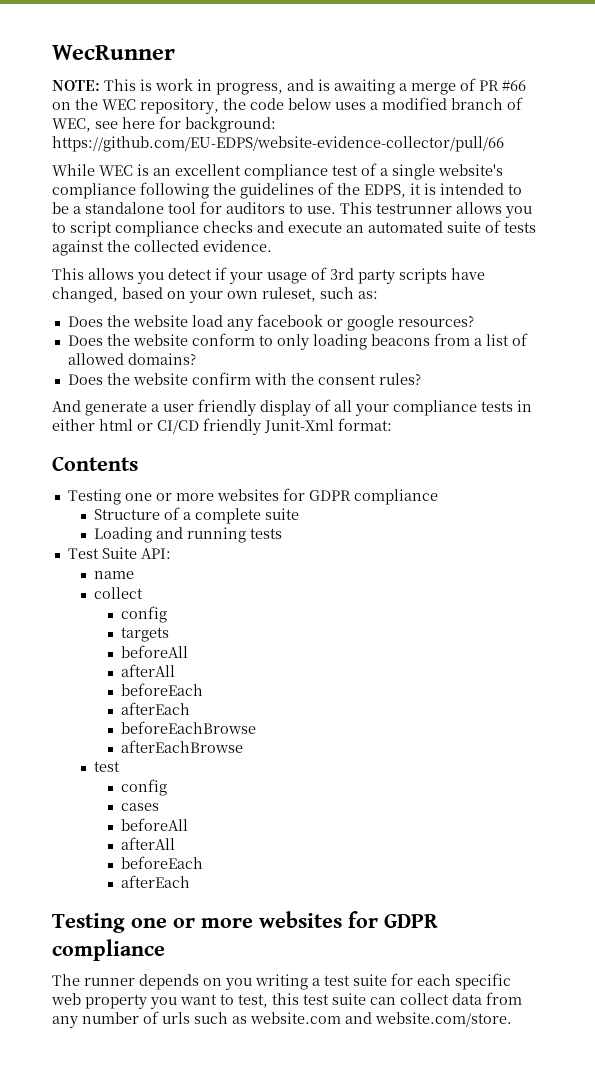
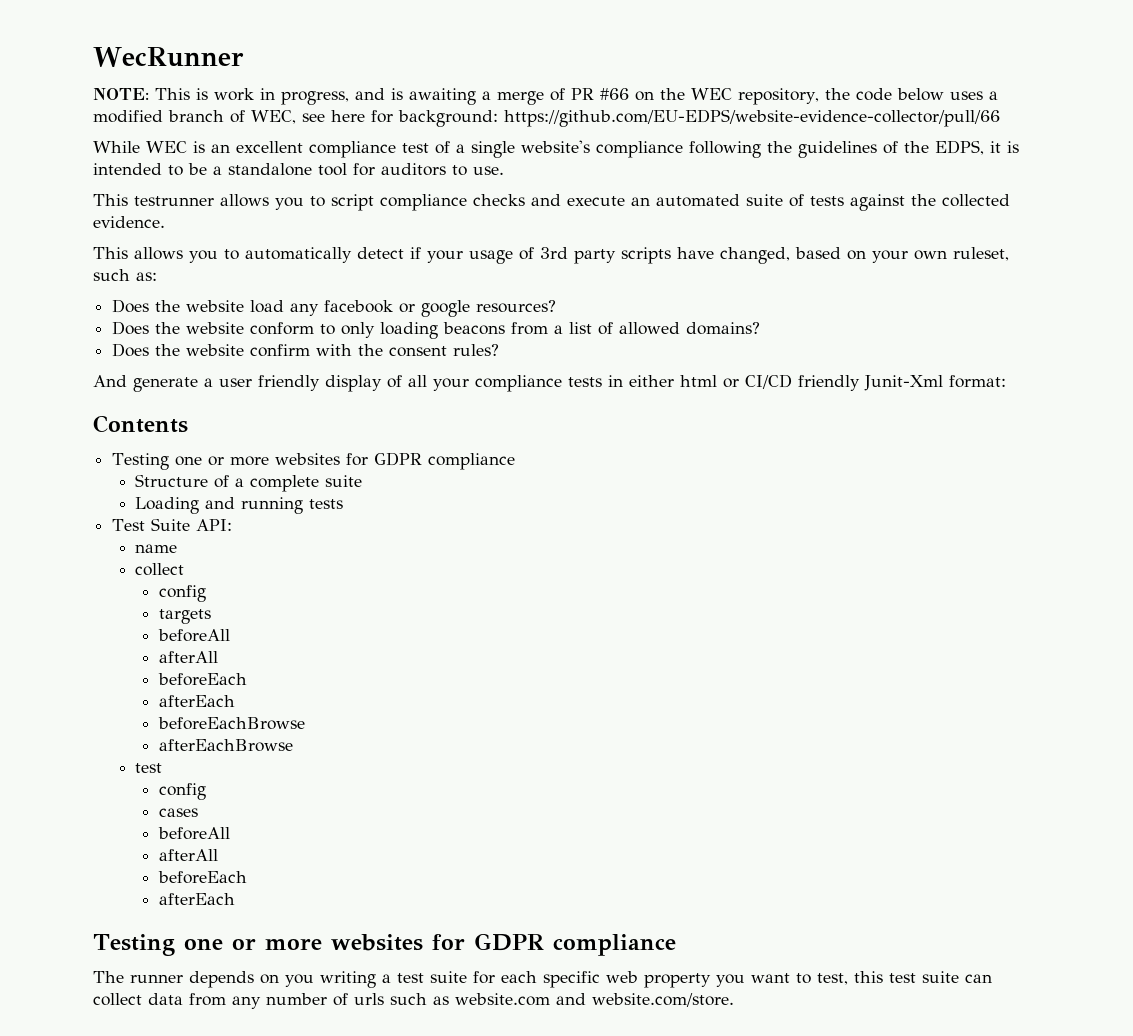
(336, 210) none -> (504, 170) //
(164, 278) none -> [224,247,352,263] to automatically

